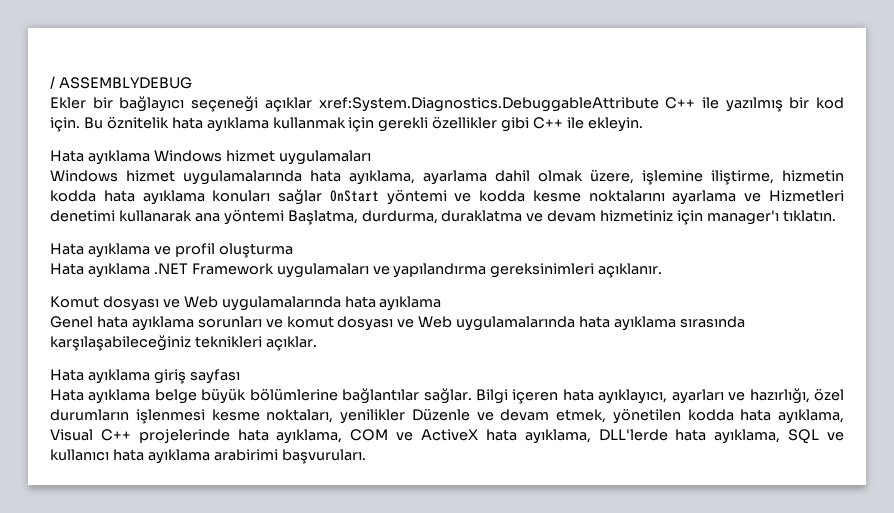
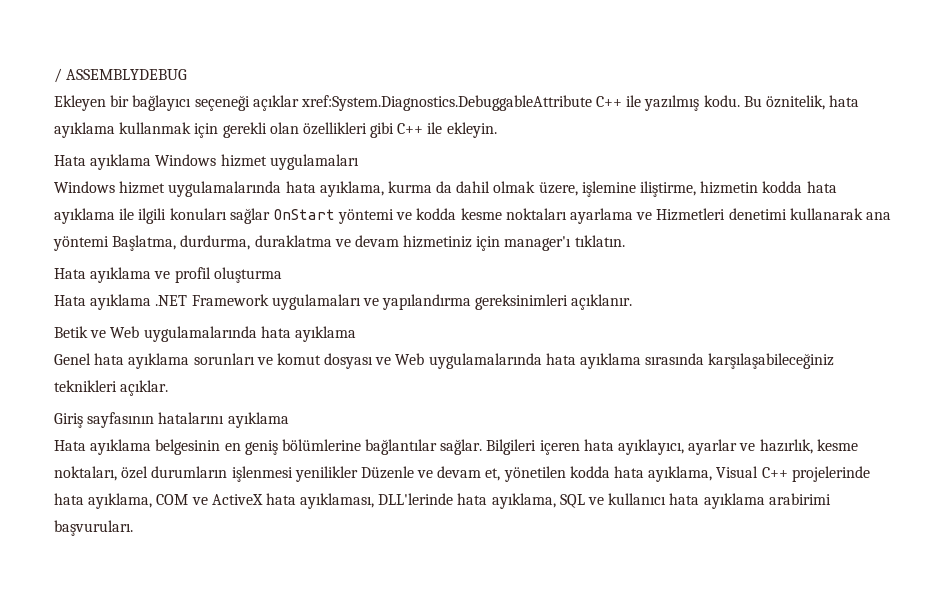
[50,97,86,109] Ekler -> [54,95,106,111] Ekleyen
[789,97,845,109] [50,116,169,132] bir kod için. Bu öznitelik -> [703,95,826,110] kodu. Bu öznitelik,
[432,116,498,129] özellikler -> [269,122,367,135] olan özellikleri
[423,170,487,185] ayarlama -> [387,181,453,193] kurma da
(205, 197) none -> [119,208,167,224] ile ilgili
[588,190,665,202] noktalarını -> [505,208,567,220] noktaları
[50,296,159,311] Komut dosyası -> [54,326,88,338] Betik
[50,369,240,384] [50,388,247,404] Hata ayıklama giriş sayfası // Hata ayıklama belge büyük -> [54,412,289,428] [54,439,278,455] Giriş sayfasının hatalarını ayıklama // Hata ayıklama belgesinin en geniş
[476,389,508,404] Bilgi -> [486,439,537,455] Bilgileri
[671,388,810,404] ayarları ve hazırlığı, -> [688,439,858,455] [54,466,117,481] ayarlar ve hazırlık, kesme noktaları,
[211,409,334,423] kesme noktaları, -> (293, 474) none
[556,409,606,423] etmek, -> [485,468,501,481] et,
[524,429,668,444] ayıklama, DLL'lerde -> [300,493,454,509] ayıklaması, DLL'lerinde

